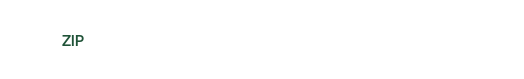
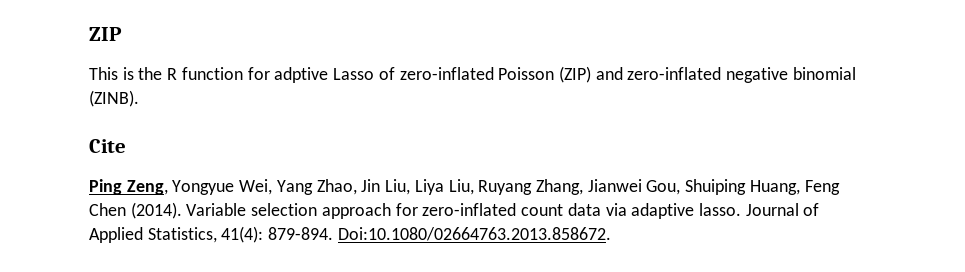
(84, 40) none -> [89,66,856,83] [89,90,139,107] [89,139,126,153] [89,179,840,195] [89,202,820,219] [89,226,611,243] // This is the R function for adptive Lasso of zero-inflated Poisson (ZIP) and zero-inflated negative binomial (ZINB). // Cite // Ping Zeng, Yongyue Wei, Yang Zhao, Jin Liu, Liya Liu, Ruyang Zhang, Jianwei Gou, Shuiping Huang, Feng Chen (2014). Variable selection approach for zero-inflated count data via adaptive lasso. Journal of Applied Statistics, 41(4): 879-894. Doi:10.1080/02664763.2013.858672.

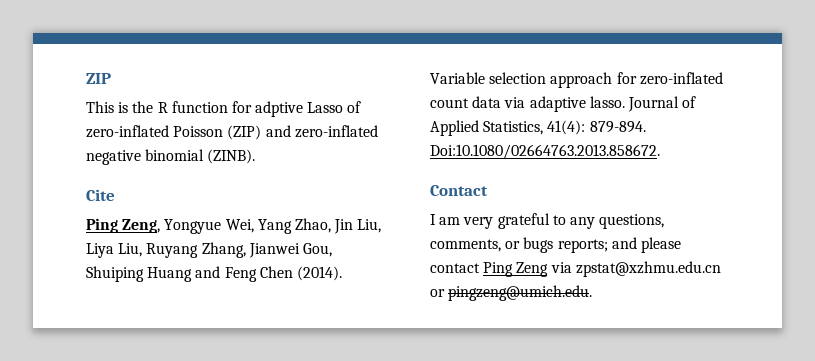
[749,180,800,195] Huang, -> [147,266,221,282] Huang and
(611, 234) none -> [430,185,488,196] [430,213,665,229] [430,237,681,253] [430,261,721,277] [430,285,593,301] // Contact // I am very grateful to any questions, comments, or bugs reports; and please contact Ping Zeng via zpstat@xzhmu.edu.cn or pingzeng@umich.edu.

